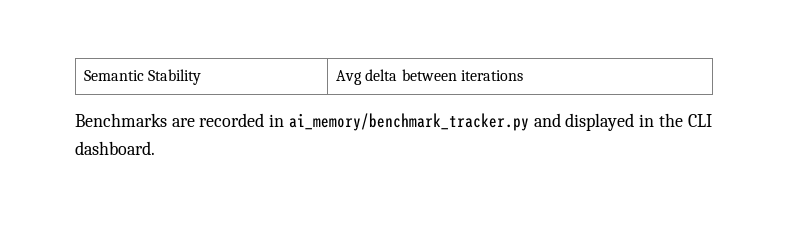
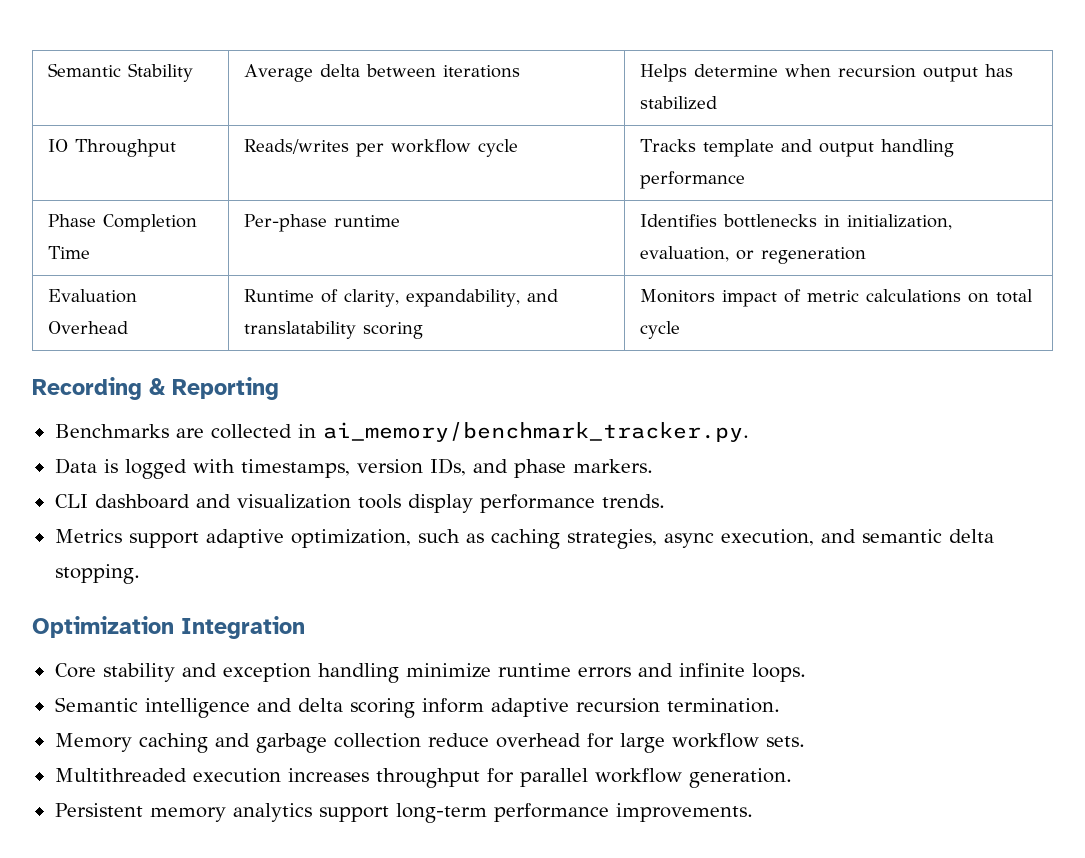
[335,70,362,85] Avg -> [244,64,314,82] Average
[75,113,712,131] [75,141,155,155] // Benchmarks are recorded in ai_memory/benchmark_tracker.py and displayed in the CLI dashboard. -> [640,64,1014,82] [640,96,718,110] [48,139,177,157] [244,139,519,157] [640,139,955,157] [640,171,746,189] [48,214,198,232] [48,246,91,259] [244,214,401,232] [640,214,953,230] [640,246,867,264] [48,289,138,303] [48,321,129,334] [244,289,558,307] [244,321,424,339] [640,289,1034,307] [640,321,681,339] [32,377,279,400] [54,422,749,442] [54,458,653,479] [54,494,665,513] [54,529,994,549] [54,564,140,584] [32,616,305,639] [54,663,806,683] [54,697,780,718] [54,733,805,753] [54,768,792,788] [54,803,753,823] | Helps determine when recursion output has stabilized // IO Throughput | Reads/writes per workflow cycle | Tracks template and output handling performance // Phase Completion Time | Per-phase runtime | Identifies bottlenecks in initialization, evaluation, or regeneration // Evaluation Overhead | Runtime of clarity, expandability, and translatability scoring | Monitors impact of metric calculations on total cycle // Recording & Reporting // Benchmarks are collected in ai_memory/benchmark_tracker.py. // Data is logged with timestamps, version IDs, and phase markers. // CLI dashboard and visualization tools display performance trends. // Metrics support adaptive optimization, such as caching strategies, async execution, and semantic delta stopping. // Optimization Integration // Core stability and exception handling minimize runtime errors and infinite loops. // Semantic intelligence and delta scoring inform adaptive recursion termination. // Memory caching and garbage collection reduce overhead for large workflow sets. // Multithreaded execution increases throughput for parallel workflow generation. // Persistent memory analytics support long-term performance improvements.

